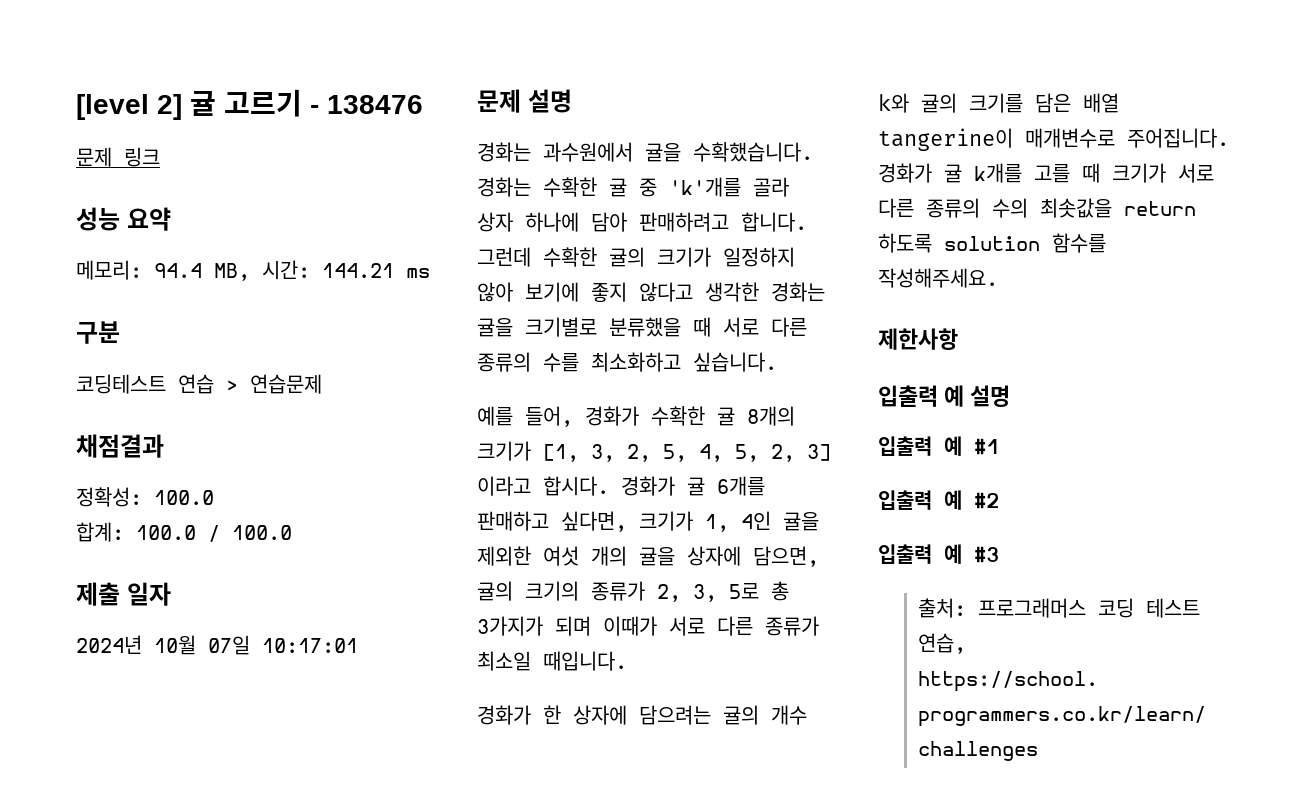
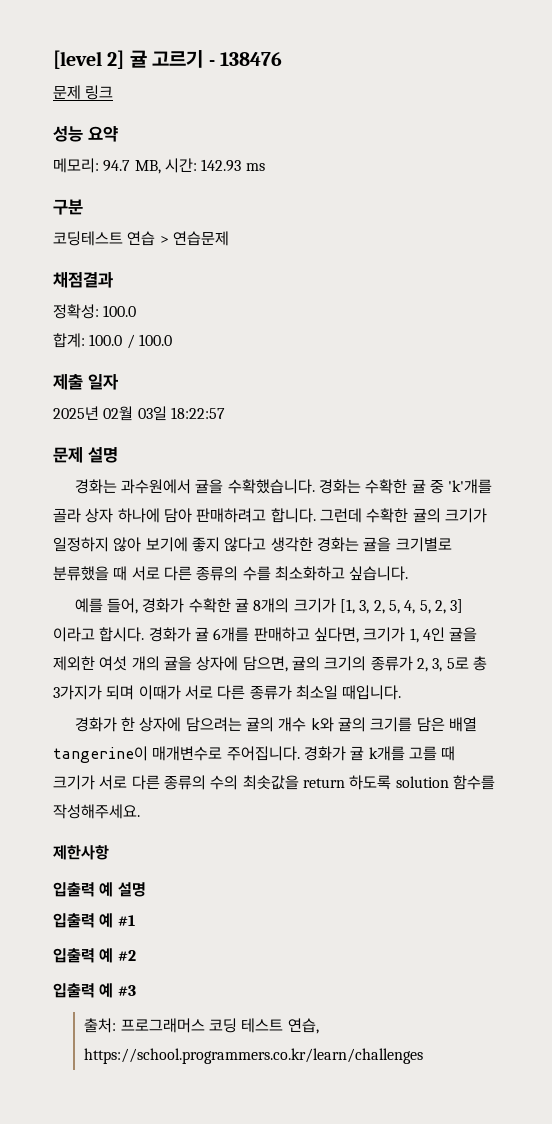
[154,263,202,278] 94.4 -> [103,160,131,172] 94.7
[322,263,394,278] 144.21 -> [201,159,242,172] 142.93
[76,635,358,655] 2024년 10월 07일 10:17:01 -> [53,406,225,421] 2025년 02월 03일 18:22:57

